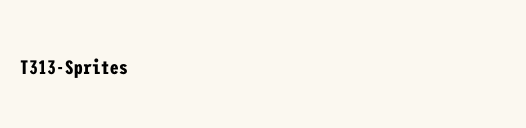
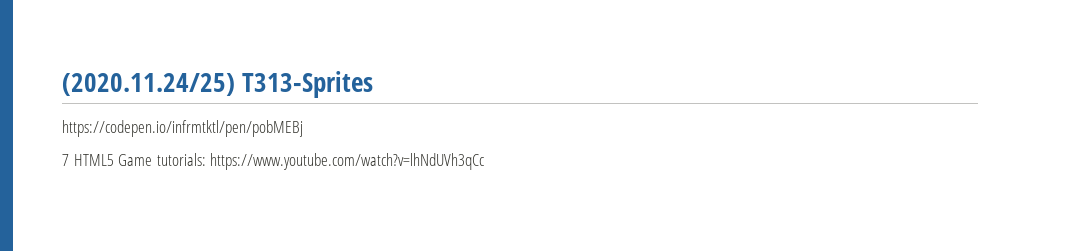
(20, 68) none -> [62,73,235,96] (2020.11.24/25)
(128, 68) none -> [62,120,303,137] [62,153,485,170] // https://codepen.io/infrmtktl/pen/pobMEBj // 7 HTML5 Game tutorials: https://www.youtube.com/watch?v=lhNdUVh3qCc

